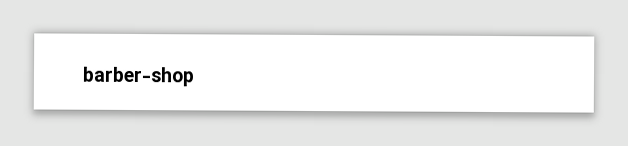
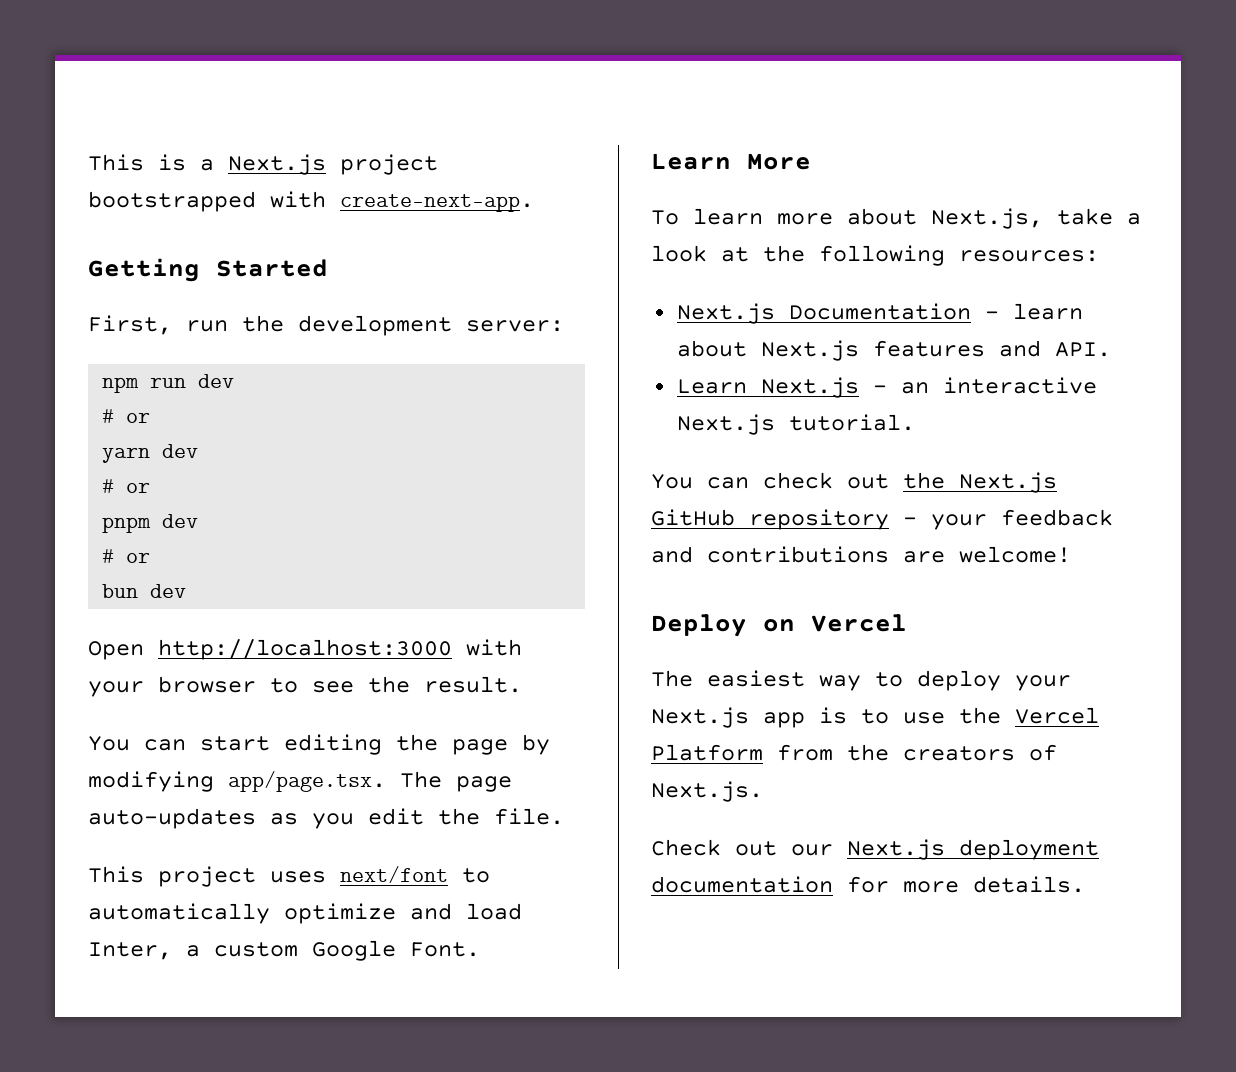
[82,66,195,87] barber-shop -> [88,154,438,175] [88,191,534,212] [88,258,328,282] [88,315,564,336] [102,374,235,393] [102,409,151,423] [102,444,199,463] [102,479,151,493] [102,514,199,533] [102,549,151,563] [102,584,187,598] [88,639,522,660] [88,676,522,697] [88,734,550,755] [88,771,512,792] [88,808,564,829] [88,866,490,887] [88,903,522,924] [88,940,480,961] [651,153,811,170] [651,208,1141,229] [651,245,1099,266] [676,303,1083,324] [676,340,1111,361] [676,377,1097,398] [676,414,915,435] [651,472,1057,493] [651,509,1113,530] [651,546,1071,563] [651,614,907,637] [651,670,1071,691] [651,707,1099,728] [651,744,1057,761] [651,781,763,802] [651,839,1099,860] [651,876,1085,893] This is a Next.js project bootstrapped with create-next-app. // Getting Started // First, run the development server: // npm run dev // # or // yarn dev // # or // pnpm dev // # or // bun dev // Open http://localhost:3000 with your browser to see the result. // You can start editing the page by modifying app/page.tsx. The page auto-updates as you edit the file. // This project uses next/font to automatically optimize and load Inter, a custom Google Font. // Learn More // To learn more about Next.js, take a look at the following resources: // Next.js Documentation - learn about Next.js features and API. // Learn Next.js - an interactive Next.js tutorial. // You can check out the Next.js GitHub repository - your feedback and contributions are welcome! // Deploy on Vercel // The easiest way to deploy your Next.js app is to use the Vercel Platform from the creators of Next.js. // Check out our Next.js deployment documentation for more details.

